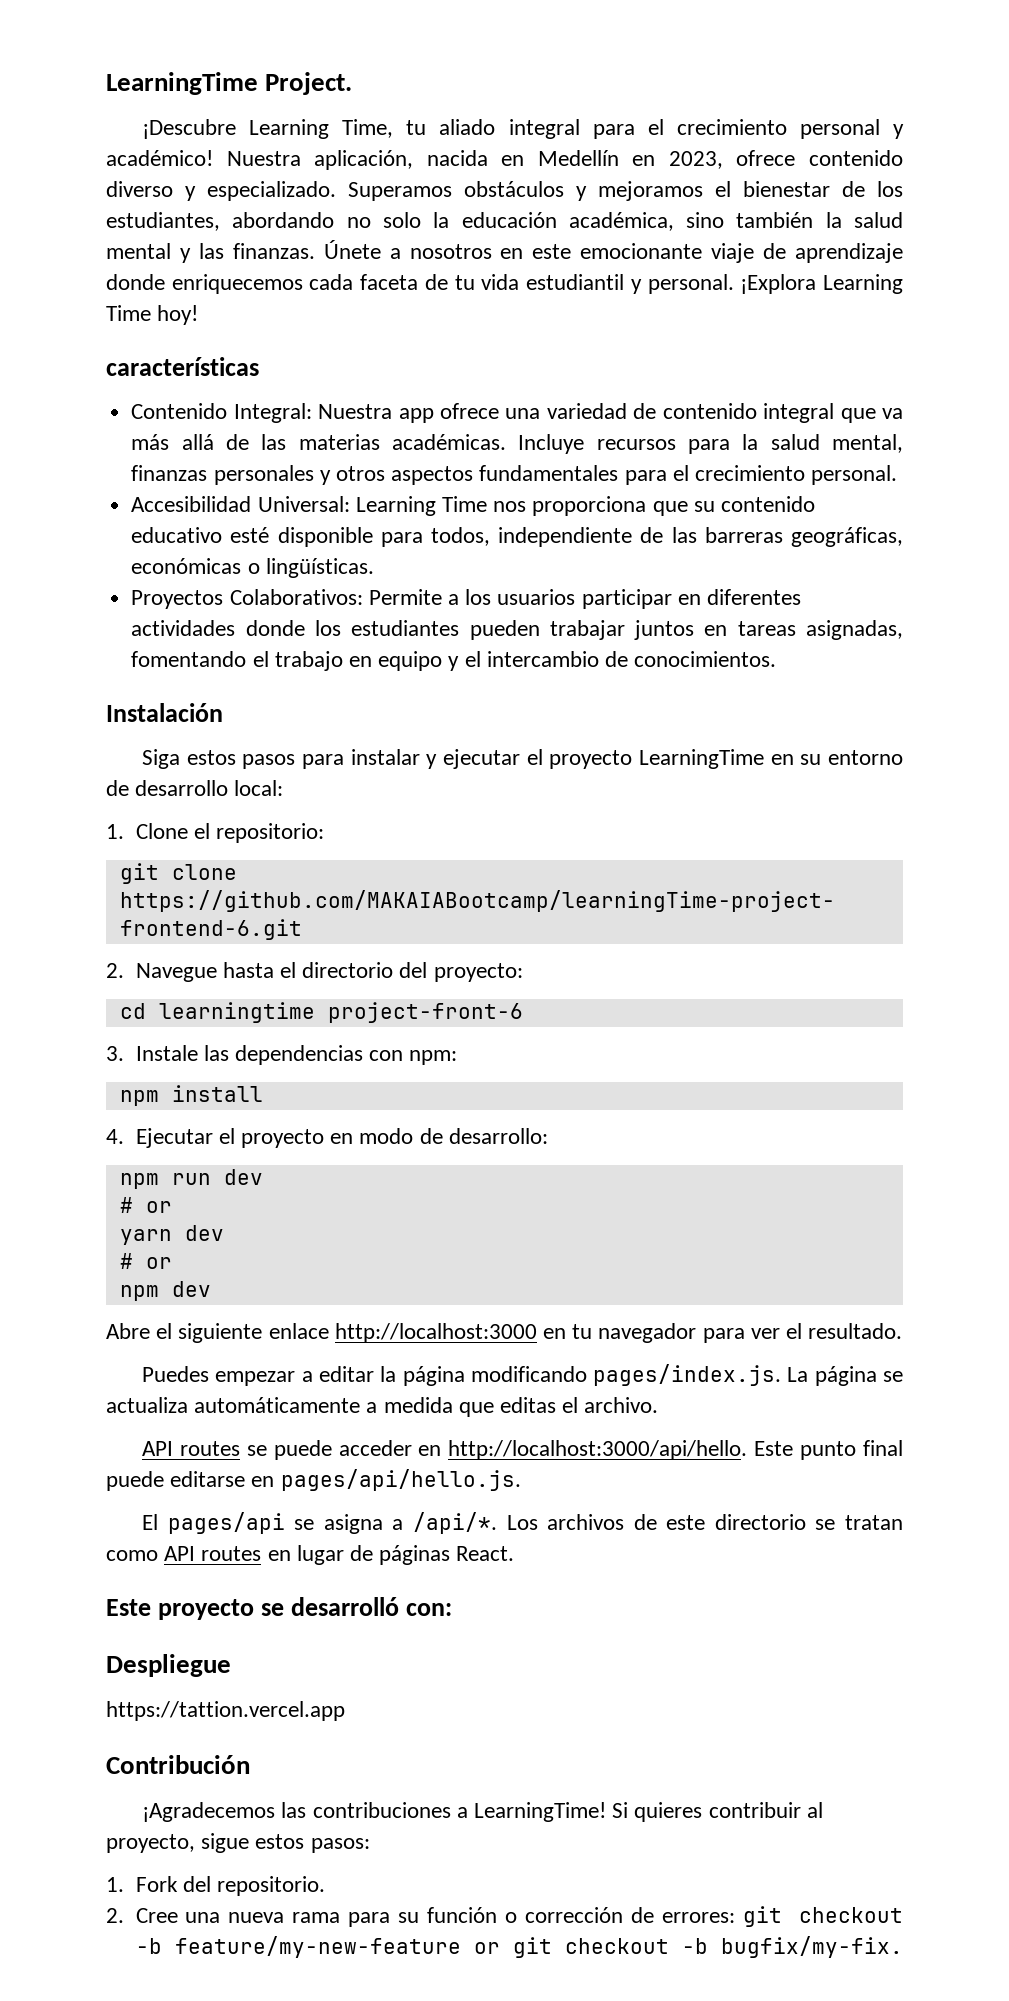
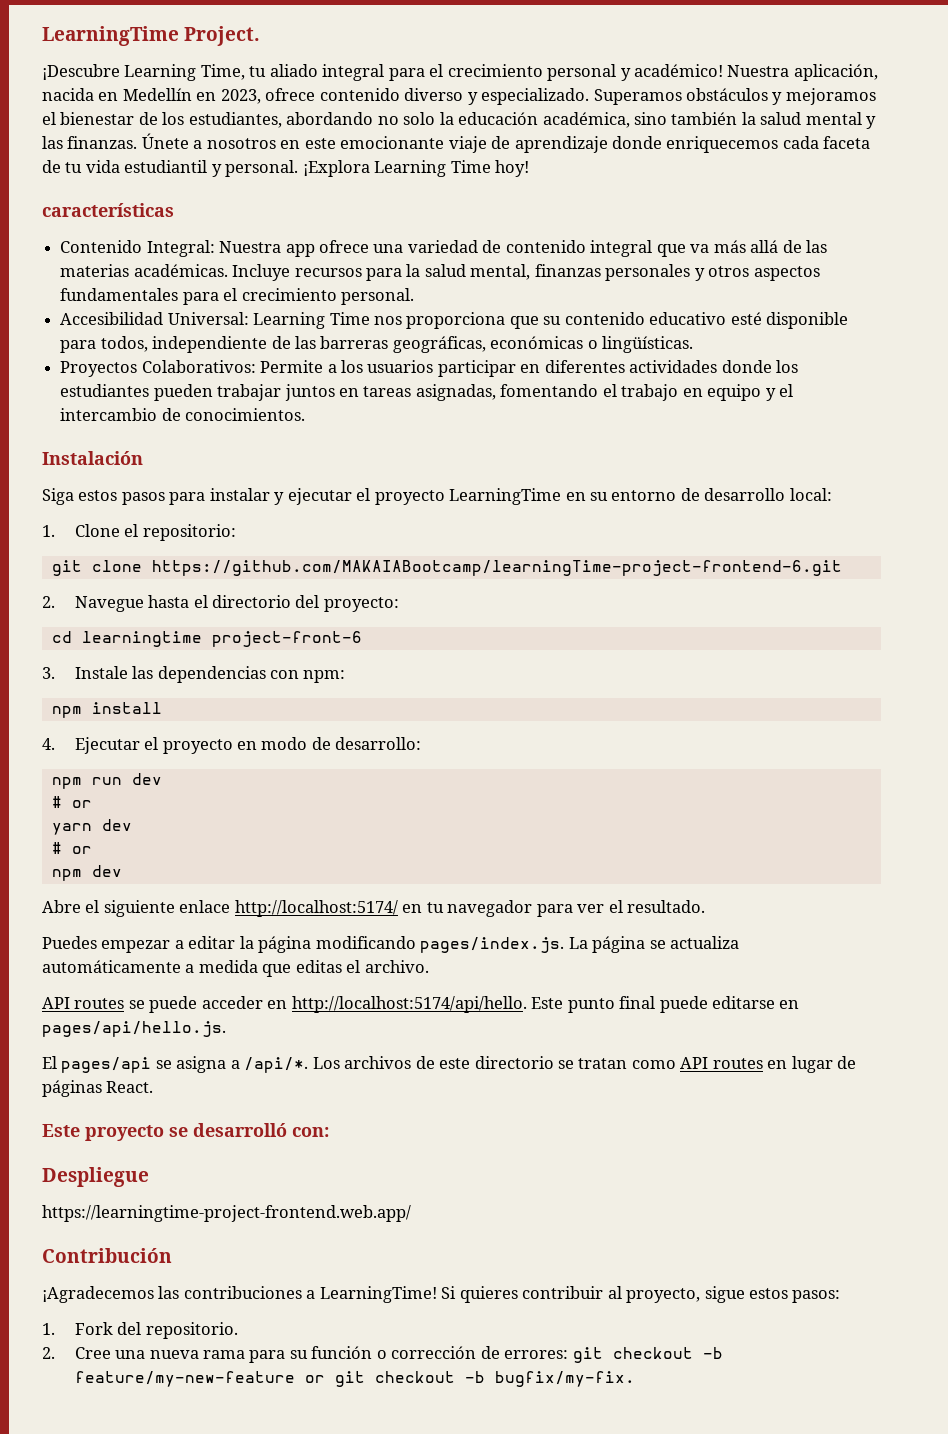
[334,1323,537,1343] http://localhost:3000 -> [234,900,398,917] http://localhost:5174/
[448,1440,748,1460] http://localhost:3000/api/hello. -> [291,996,527,1013] http://localhost:5174/api/hello.
[106,1701,345,1721] https://tattion.vercel.app -> [42,1205,411,1222] https://learningtime-project-frontend.web.app/

